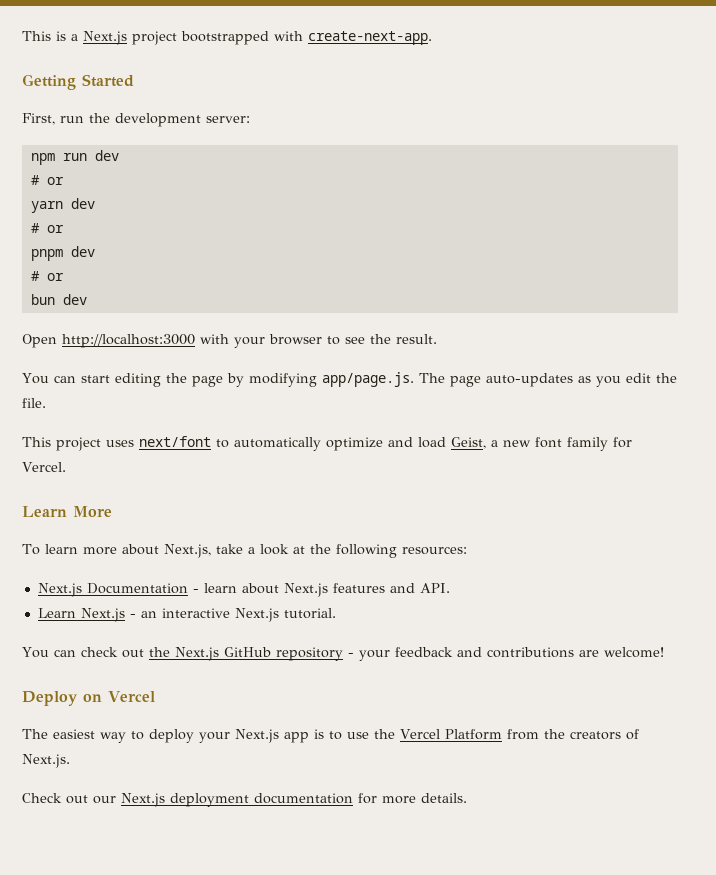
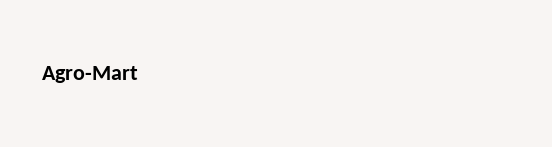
[22,31,432,45] [22,74,134,90] [22,113,250,127] [30,150,119,165] [30,175,64,185] [30,198,95,213] [30,223,64,233] [30,246,95,261] [30,271,64,281] [30,294,87,305] [22,334,437,348] [22,372,677,387] [22,398,46,408] [22,436,632,451] [22,462,66,472] [22,506,112,517] [22,544,467,558] [37,583,450,597] [37,608,336,622] [22,647,664,661] [22,691,155,706] [22,729,639,743] [22,754,70,768] [22,793,467,807] This is a Next.js project bootstrapped with create-next-app. // Getting Started // First, run the development server: // npm run dev // # or // yarn dev // # or // pnpm dev // # or // bun dev // Open http://localhost:3000 with your browser to see the result. // You can start editing the page by modifying app/page.js. The page auto-updates as you edit the file. // This project uses next/font to automatically optimize and load Geist, a new font family for Vercel. // Learn More // To learn more about Next.js, take a look at the following resources: // Next.js Documentation - learn about Next.js features and API. // Learn Next.js - an interactive Next.js tutorial. // You can check out the Next.js GitHub repository - your feedback and contributions are welcome! // Deploy on Vercel // The easiest way to deploy your Next.js app is to use the Vercel Platform from the creators of Next.js. // Check out our Next.js deployment documentation for more details. -> [42,66,138,83] Agro-Mart

